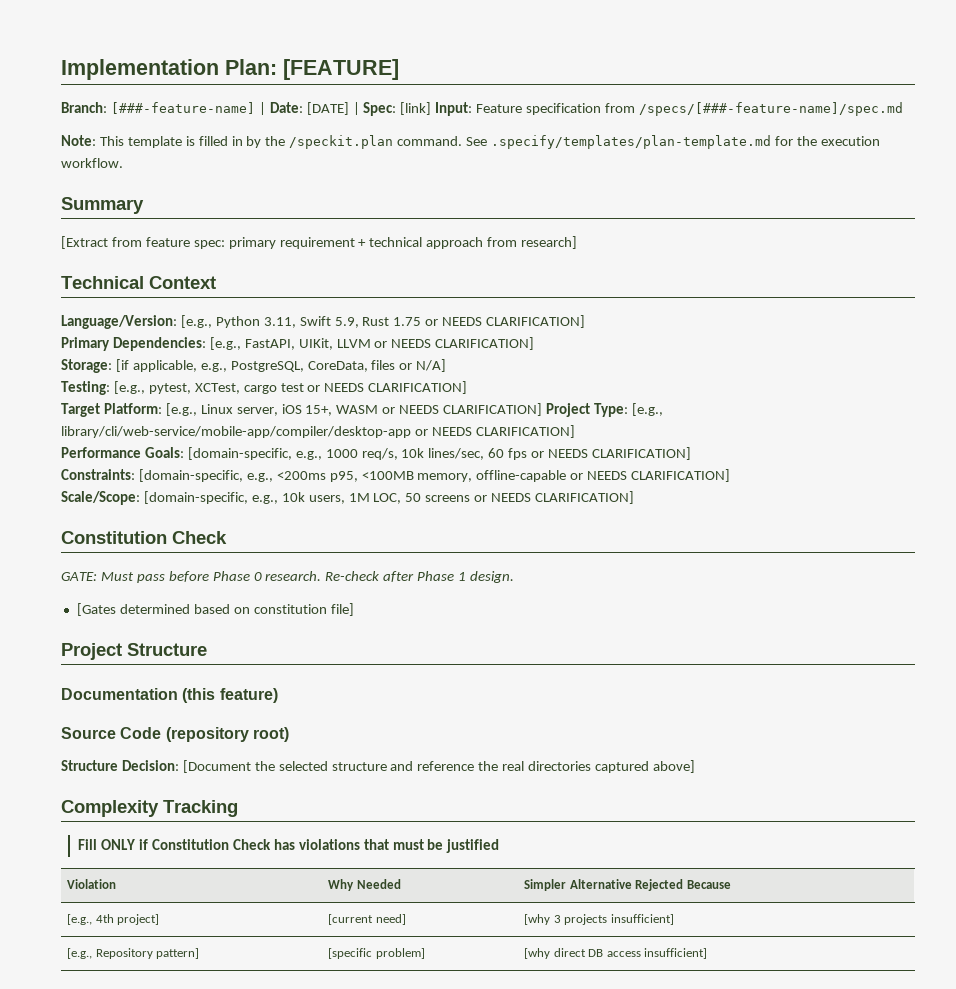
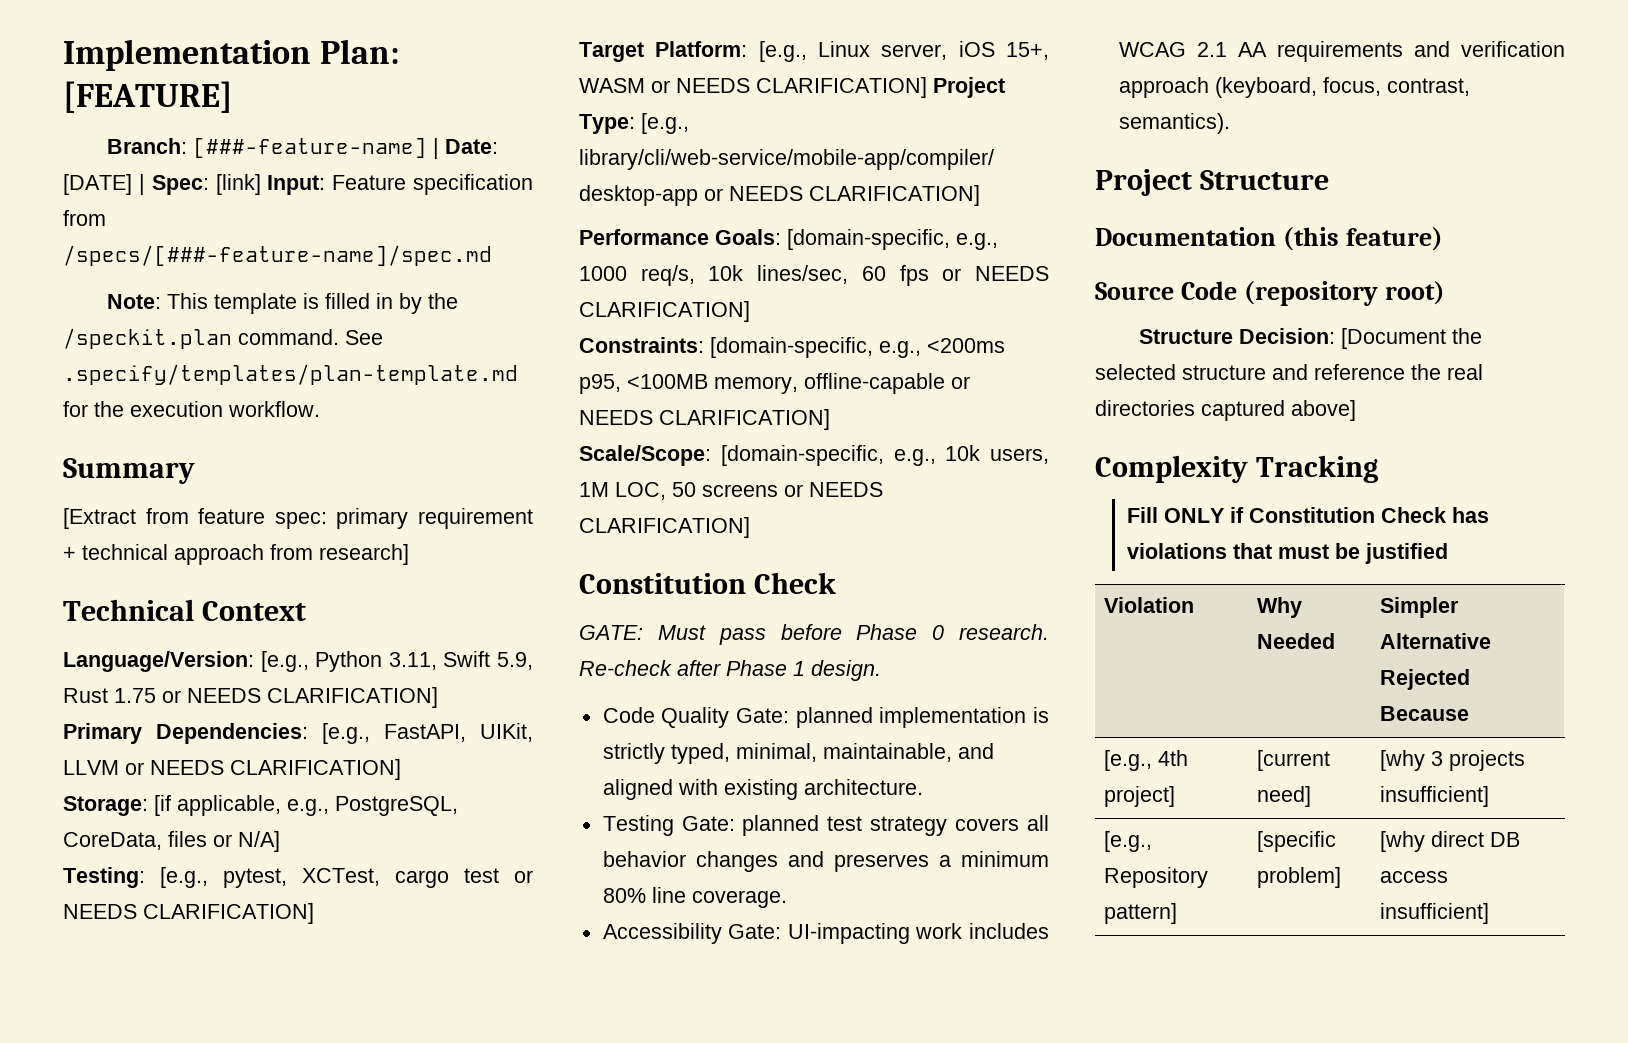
[76,603,354,616] [Gates determined based on constitution file] -> [602,707,1049,728] [602,743,994,764] [602,779,923,800] [602,815,1049,836] [602,851,1049,872] [602,887,787,908] [602,923,1049,944] [1118,41,1565,62] [1118,77,1470,98] [1118,113,1230,134] Code Quality Gate: planned implementation is strictly typed, minimal, maintainable, and aligned with existing architecture. // Testing Gate: planned test strategy covers all behavior changes and preserves a minimum 80% line coverage. // Accessibility Gate: UI-impacting work includes WCAG 2.1 AA requirements and verification approach (keyboard, focus, contrast, semantics).

